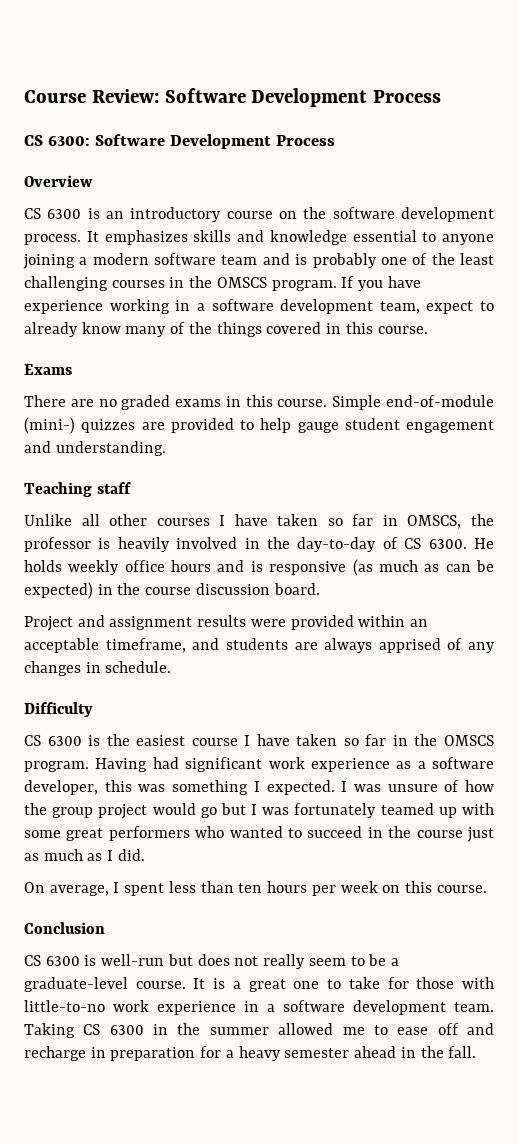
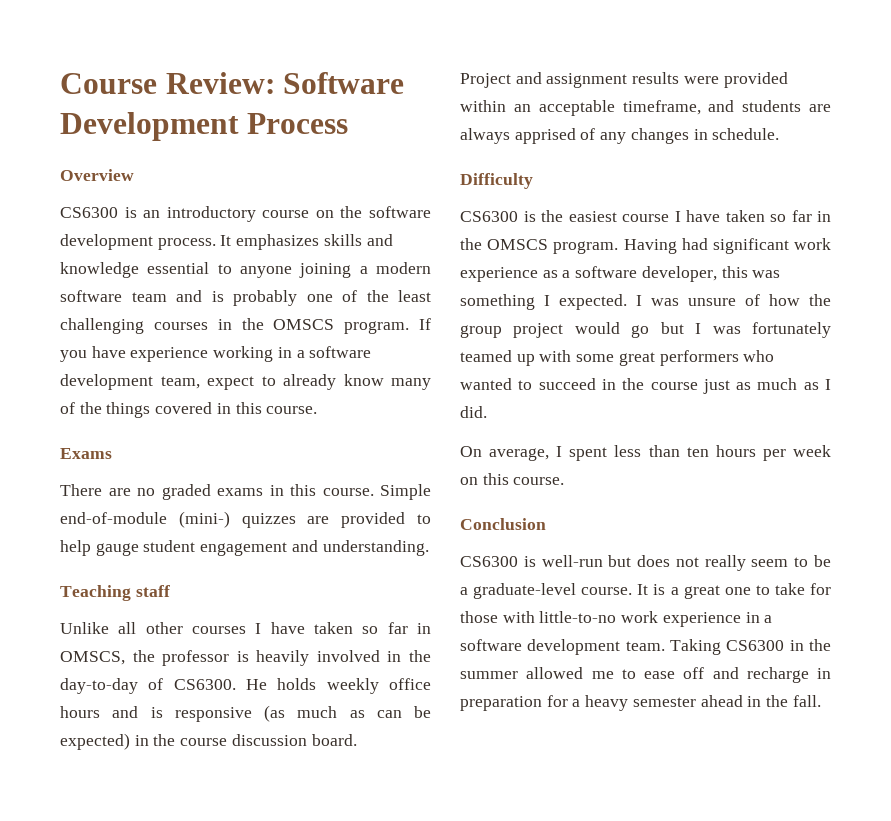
[24,134,335,149] // CS 6300: Software Development Process -> (348, 123) none
[24,208,82,219] CS 6300 -> [60,207,118,218] CS6300
[404,538,467,549] CS 6300. -> [173,679,236,690] CS6300.
[24,735,82,746] CS 6300 -> [460,211,518,222] CS6300
[24,955,80,966] CS 6300 -> [460,556,518,567] CS6300
[83,1024,144,1035] CS 6300 -> [726,640,785,651] CS6300

